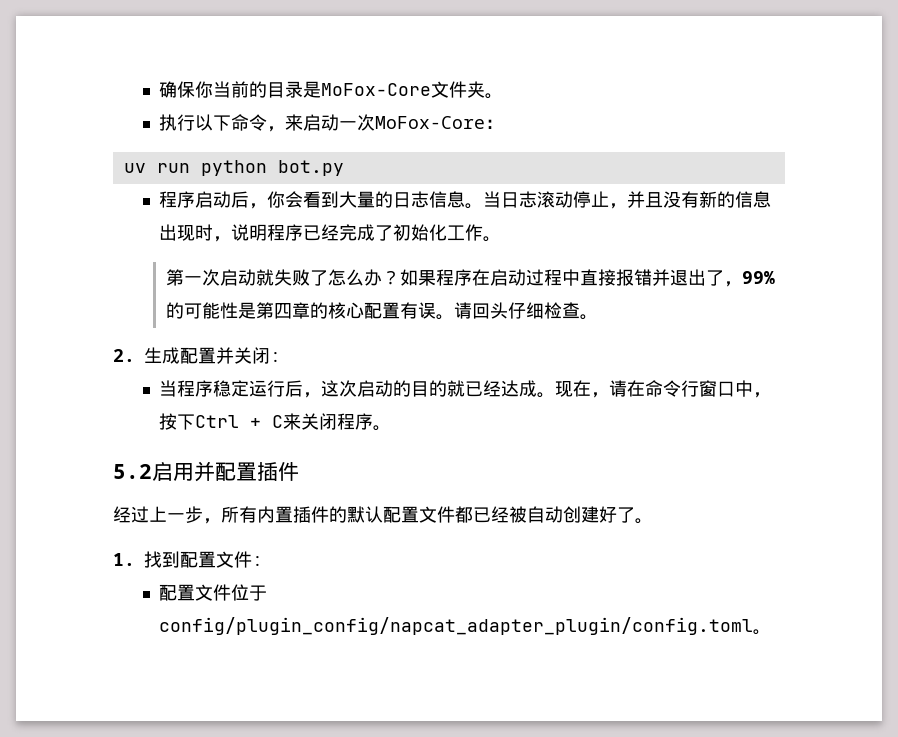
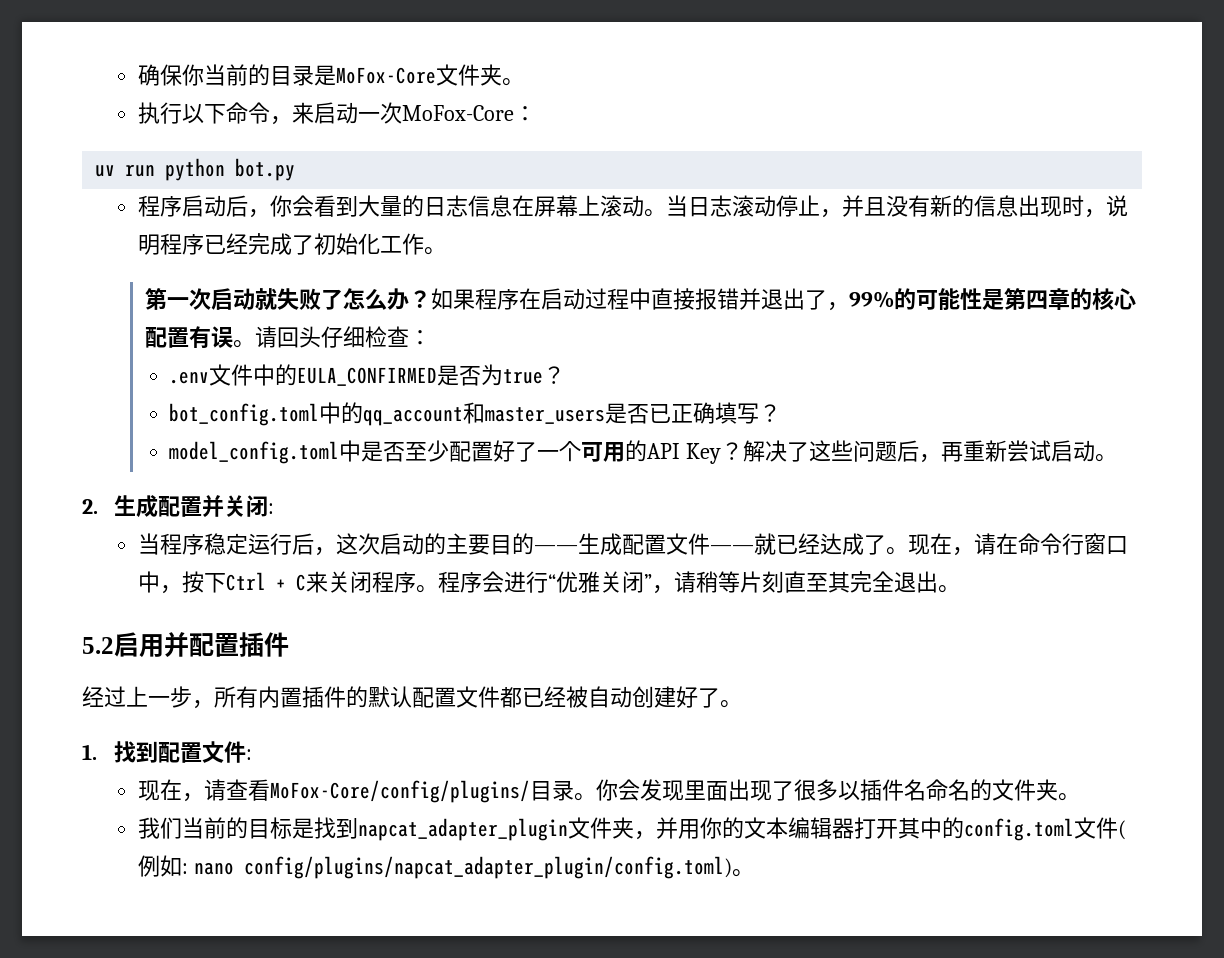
(466, 199) none -> [511,195,644,217] 在屏幕上滚动
(580, 310) none -> [409,330,432,345] [169,364,566,386] [169,402,782,426] [169,440,1096,464] ： // .env文件中的EULA_CONFIRMED是否为true？ // bot_config.toml中的qq_account和master_users是否已正确填写？ // model_config.toml中是否至少配置好了一个可用的API Key？解决了这些问题后，再重新尝试启动
[411,380,448,397] 目的 -> [445,533,754,555] 主要目的——生成配置文件——
(538, 388) none -> [863,535,886,555] 了
(392, 428) none -> [437,571,960,594] 程序会进行“优雅关闭”，请稍等片刻直至其完全退出。
[159,584,268,601] [159,617,754,635] 配置文件位于config/plugin_config/napcat_adapter_plugin/config.toml -> [137,779,1080,803] [137,817,1126,841] [137,855,732,879] 现在，请查看MoFox-Core/config/plugins/目录。你会发现里面出现了很多以插件名命名的文件夹。 // 我们当前的目标是找到napcat_adapter_plugin文件夹，并用你的文本编辑器打开其中的config.toml文件(例如: nano config/plugins/napcat_adapter_plugin/config.toml)

